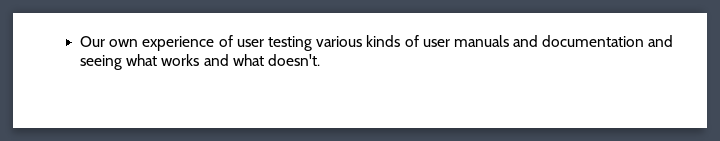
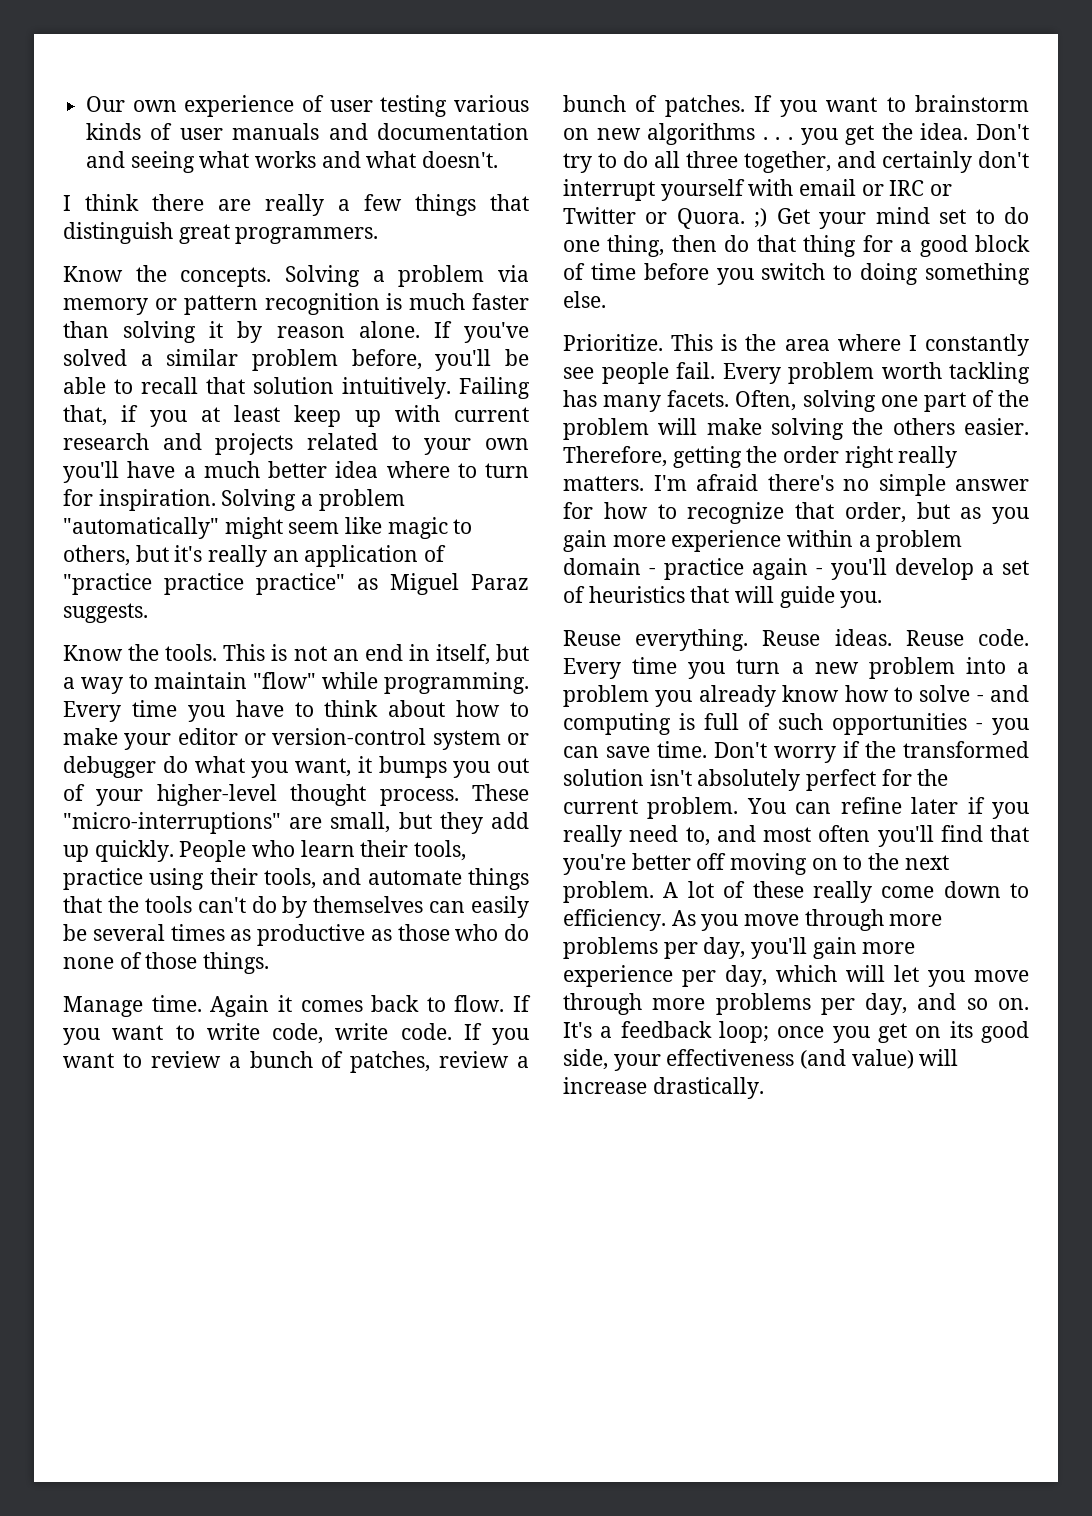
(320, 60) none -> [63,194,529,216] [63,222,379,244] [63,265,529,287] [63,293,529,315] [63,321,529,343] [63,349,529,371] [63,377,530,399] [63,405,529,427] [63,433,529,455] [63,461,529,483] [63,489,405,511] [63,517,473,539] [63,545,447,567] [63,573,529,595] [63,603,148,623] [63,644,530,665] [63,672,529,694] [63,700,529,722] [63,728,529,750] [63,756,529,778] [63,784,529,806] [63,812,529,834] [63,840,467,862] [63,868,529,890] [63,896,529,918] [63,924,529,946] [63,952,270,974] [63,995,531,1017] [63,1023,529,1045] [63,1051,529,1073] [563,95,1029,117] [563,123,1029,145] [563,151,1029,173] [563,179,953,201] [563,207,1029,229] [563,235,1030,257] [563,263,1030,285] [563,291,606,308] [563,334,1029,356] [563,362,1030,384] [563,390,1029,412] [563,418,1029,440] [563,446,958,468] [563,474,1029,496] [563,502,1029,524] [563,530,963,552] [563,558,1029,580] [563,586,883,608] [563,629,1029,651] [563,657,1029,679] [563,685,1029,707] [563,713,1029,735] [563,741,1029,763] [563,769,949,791] [563,797,1029,819] [563,825,1029,847] [563,853,949,875] [563,881,1029,903] [563,909,943,931] [563,937,916,959] [563,965,1029,987] [563,993,1029,1015] [563,1021,1029,1043] [563,1049,959,1071] [563,1077,764,1099] // I think there are really a few things that distinguish great programmers. // Know the concepts. Solving a problem via memory or pattern recognition is much faster than solving it by reason alone. If you've solved a similar problem before, you'll be able to recall that solution intuitively. Failing that, if you at least keep up with current research and projects related to your own you'll have a much better idea where to turn for inspiration. Solving a problem "automatically" might seem like magic to others, but it's really an application of "practice practice practice" as Miguel Paraz suggests. // Know the tools. This is not an end in itself, but a way to maintain "flow" while programming. Every time you have to think about how to make your editor or version-control system or debugger do what you want, it bumps you out of your higher-level thought process. These "micro-interruptions" are small, but they add up quickly. People who learn their tools, practice using their tools, and automate things that the tools can't do by themselves can easily be several times as productive as those who do none of those things. // Manage time. Again it comes back to flow. If you want to write code, write code. If you want to review a bunch of patches, review a bunch of patches. If you want to brainstorm on new algorithms . . . you get the idea. Don't try to do all three together, and certainly don't interrupt yourself with email or IRC or Twitter or Quora. ;) Get your mind set to do one thing, then do that thing for a good block of time before you switch to doing something else. // Prioritize. This is the area where I constantly see people fail. Every problem worth tackling has many facets. Often, solving one part of the problem will make solving the others easier. Therefore, getting the order right really matters. I'm afraid there's no simple answer for how to recognize that order, but as you gain more experience within a problem domain - practice again - you'll develop a set of heuristics that will guide you. // Reuse everything. Reuse ideas. Reuse code. Every time you turn a new problem into a problem you already know how to solve - and computing is full of such opportunities - you can save time. Don't worry if the transformed solution isn't absolutely perfect for the current problem. You can refine later if you really need to, and most often you'll find that you're better off moving on to the next problem. A lot of these really come down to efficiency. As you move through more problems per day, you'll gain more experience per day, which will let you move through more problems per day, and so on. It's a feedback loop; once you get on its good side, your effectiveness (and value) will increase drastically.

